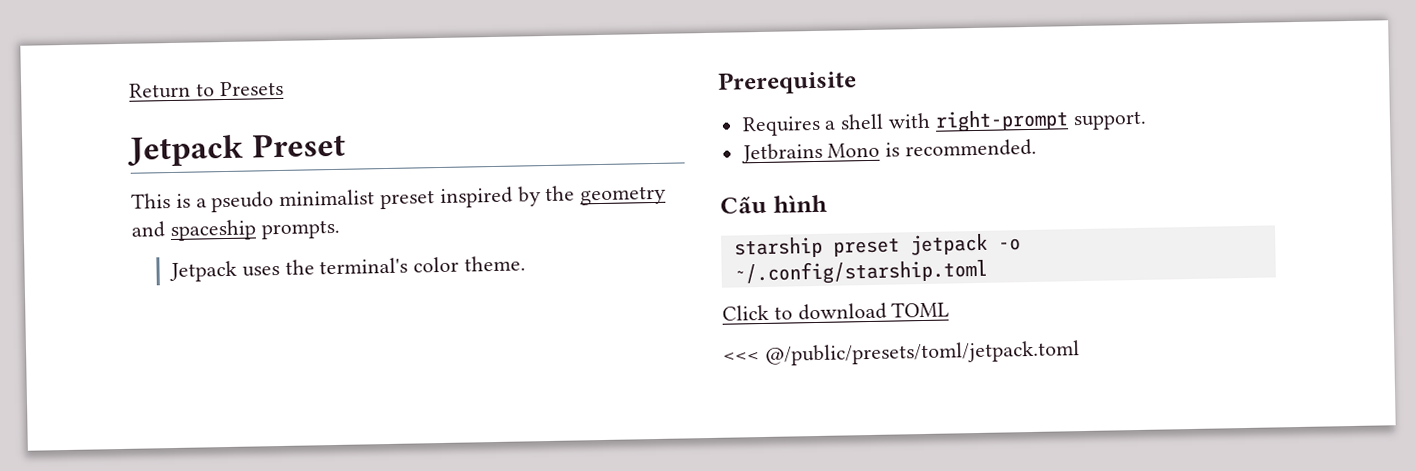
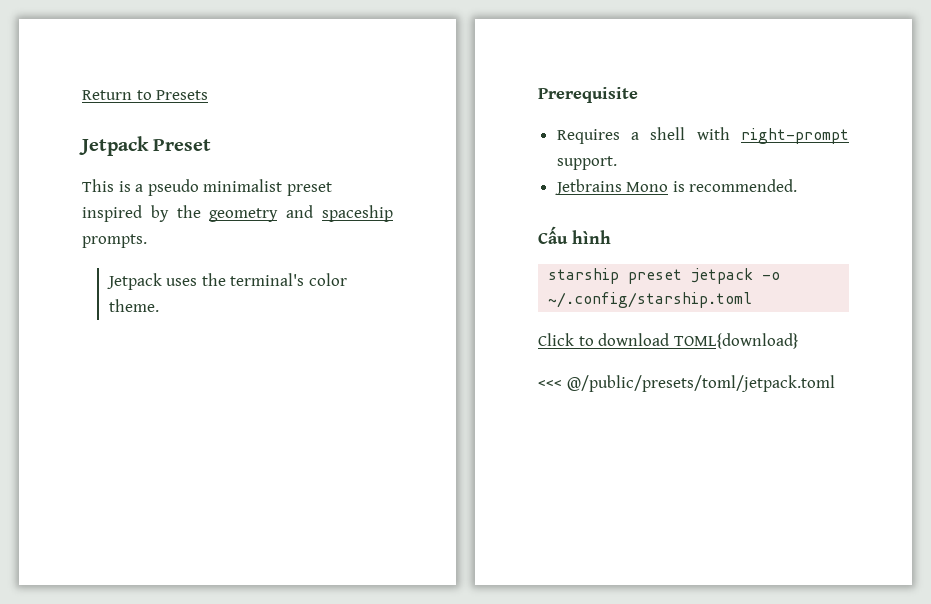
[891,301,950,318] TOML -> [673,333,799,349] TOML{download}

